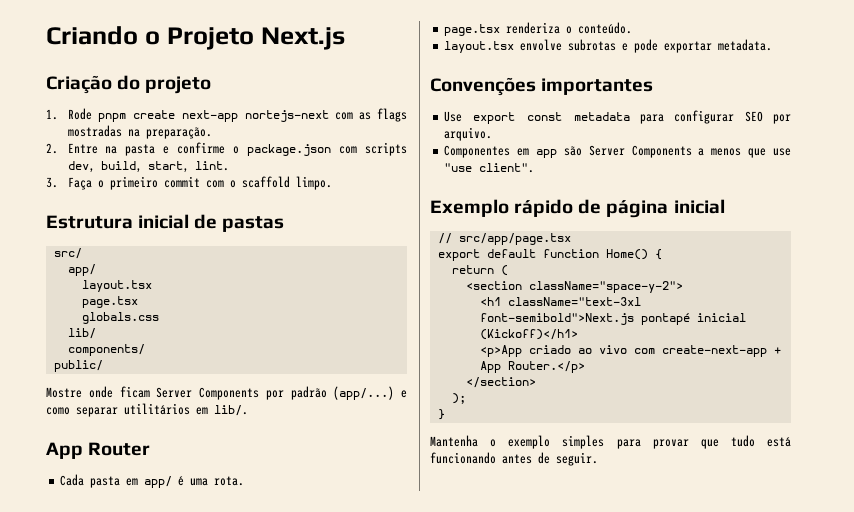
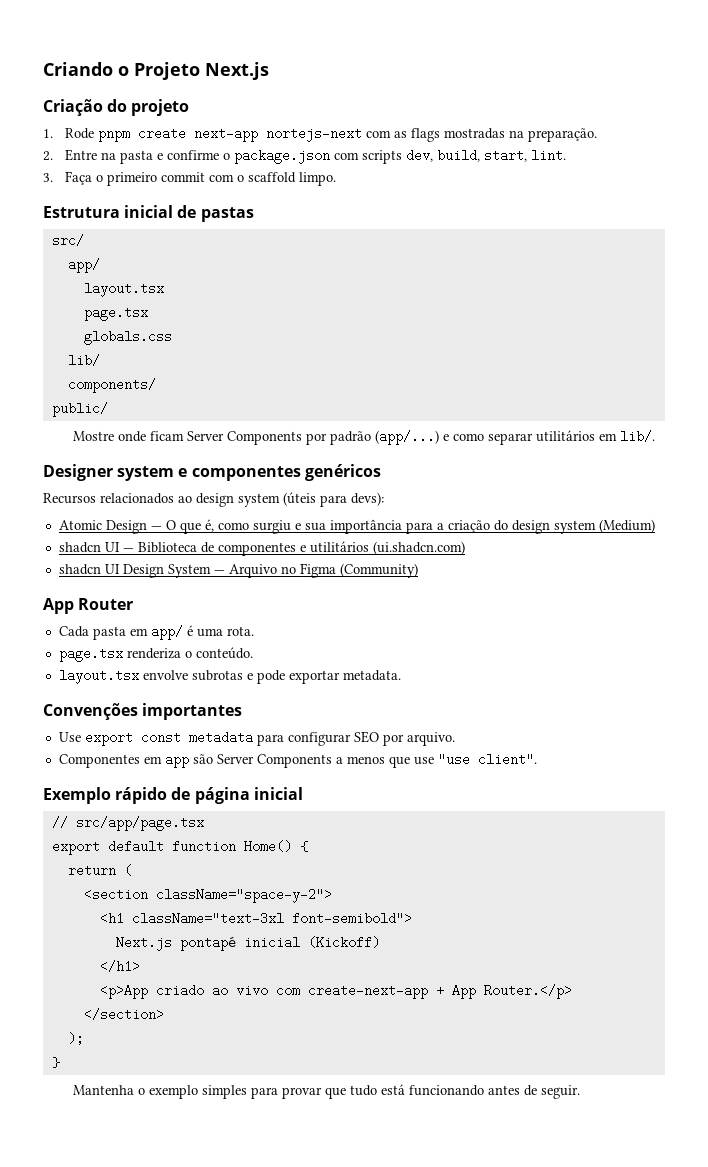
(248, 410) none -> [43,464,381,481] [43,492,384,507] [58,519,655,534] [58,541,465,556] [58,563,418,578] // Designer system e componentes genéricos // Recursos relacionados ao design system (úteis para devs): // Atomic Design — O que é, como surgiu e sua importância para a criação do design system (Medium) // shadcn UI — Biblioteca de componentes e utilitários (ui.shadcn.com) // shadcn UI Design System — Arquivo no Figma (Community)
[479,313,746,325] [479,329,578,340] font-semibold">Next.js pontapé inicial (Kickoff)</h1> -> [291,912,412,925] [115,936,380,951] [99,960,140,973] font-semibold"> // Next.js pontapé inicial (Kickoff) // </h1>

